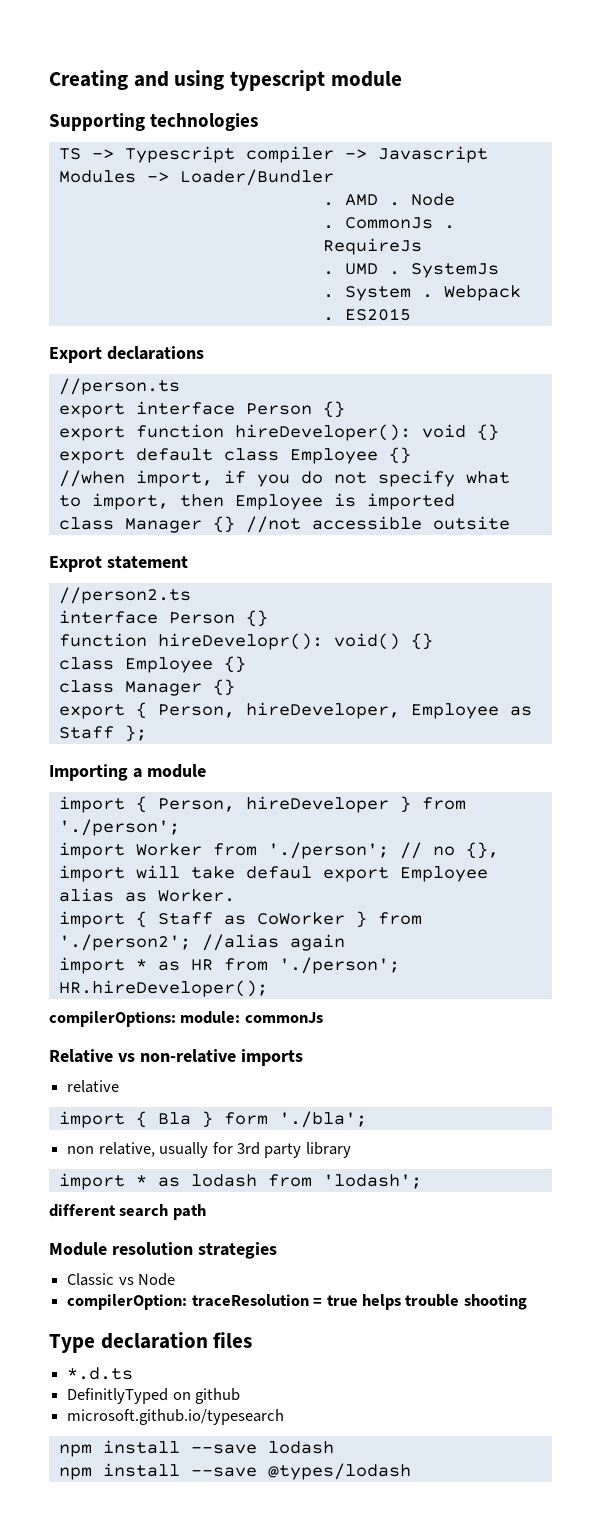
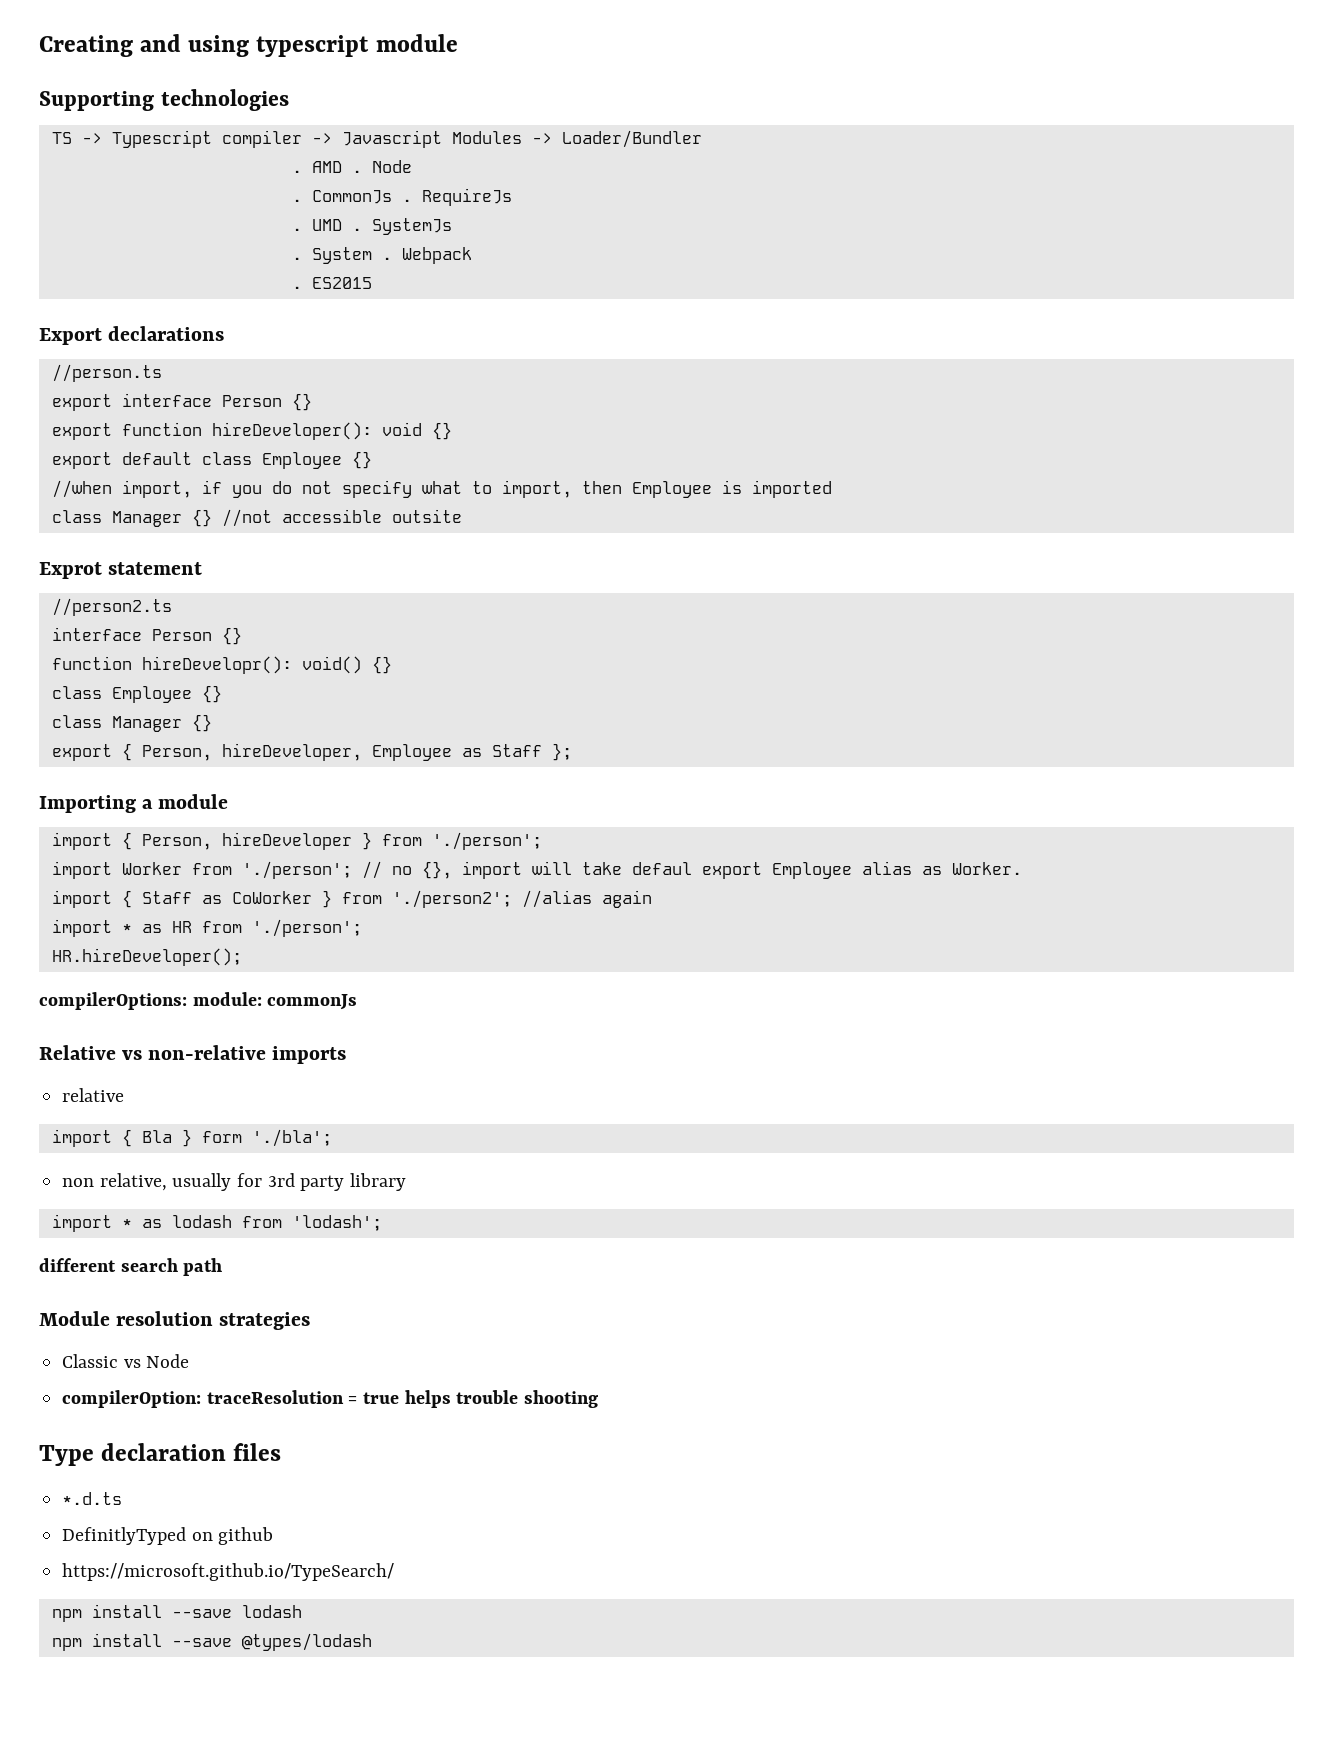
[67,1409,285,1425] microsoft.github.io/typesearch -> [62,1563,395,1581] https://microsoft.github.io/TypeSearch/

